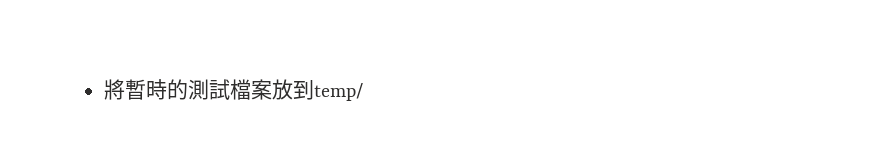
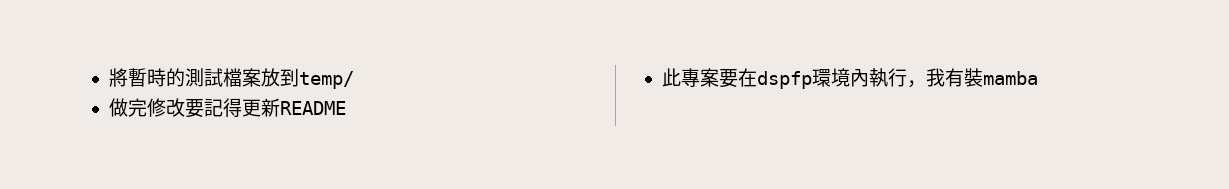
(364, 92) none -> [108,98,346,118] [661,68,1038,89] // 做完修改要記得更新README // 此專案要在dspfp環境內執行，我有裝mamba

